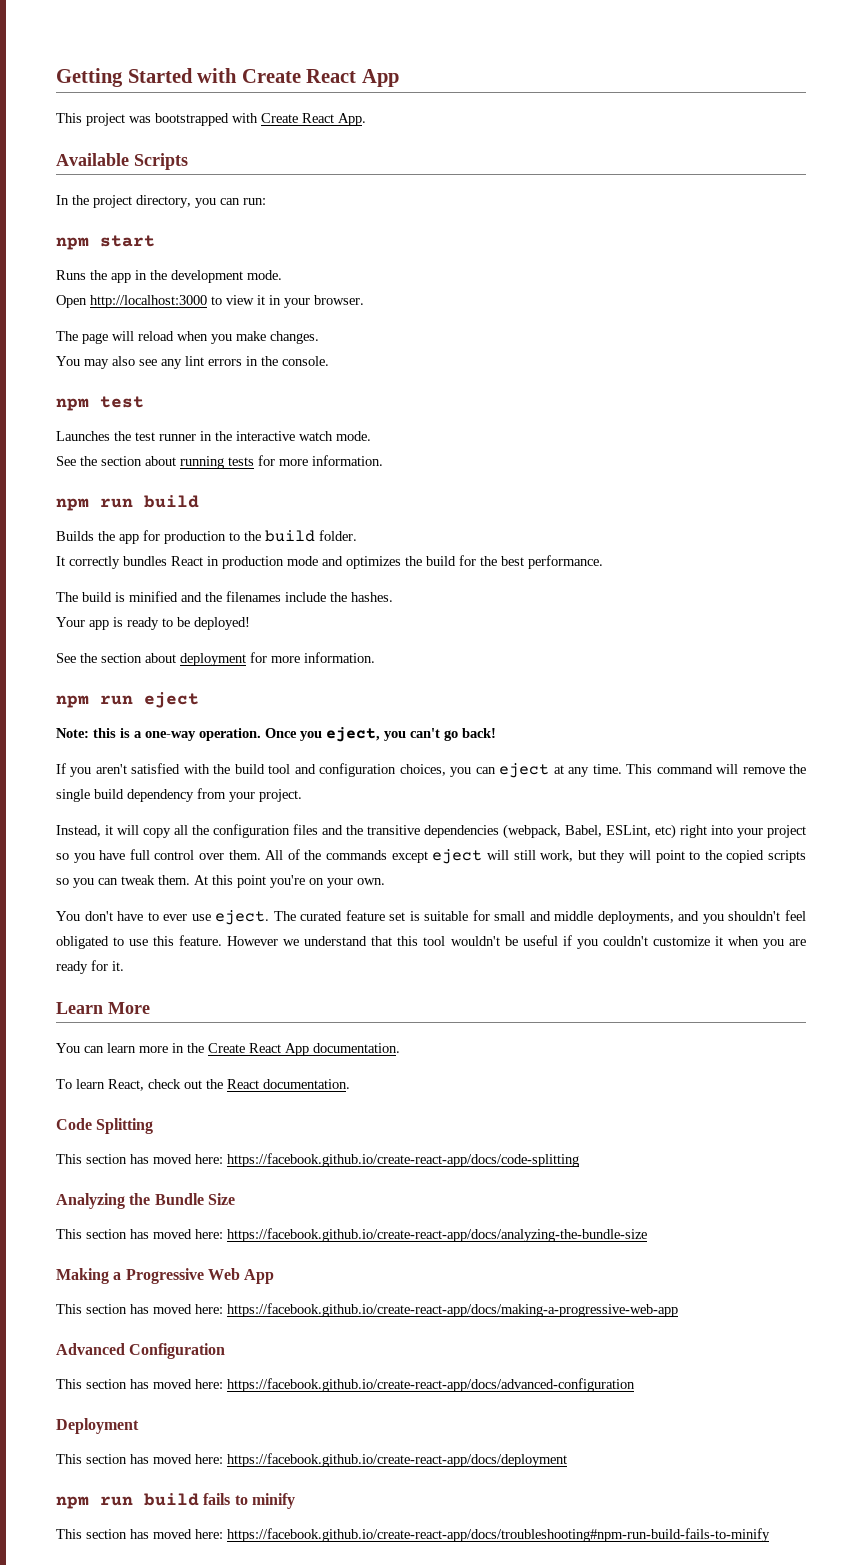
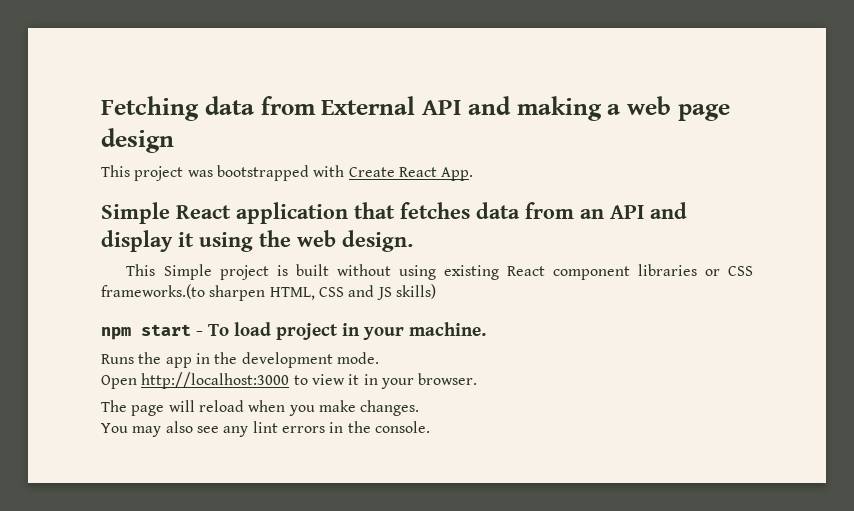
[56,68,399,87] Getting Started with Create React App -> [101,96,730,121] [101,128,174,153] Fetching data from External API and making a web page design
[56,153,188,170] [56,195,266,208] [56,235,155,250] Available Scripts // In the project directory, you can run: // npm start -> [101,202,687,224] [101,230,413,252] [126,264,753,280] [101,284,436,301] [101,322,486,340] Simple React application that fetches data from an API and display it using the web design. // This Simple project is built without using existing React component libraries or CSS frameworks.(to sharpen HTML, CSS and JS skills) // npm start - To load project in your machine.
[56,396,144,411] [56,431,371,441] [56,455,383,469] [56,495,199,511] [56,530,357,544] [56,555,603,569] [56,591,393,602] [56,617,250,630] [56,652,375,666] [56,692,199,708] [56,727,496,742] [56,763,807,778] [56,788,302,802] [56,824,806,839] [56,849,806,864] [56,875,385,888] [56,910,806,925] [56,935,806,949] [56,960,124,974] [56,1002,150,1014] [56,1043,400,1056] [56,1079,350,1091] [56,1118,154,1134] [56,1153,579,1167] [56,1193,235,1209] [56,1228,647,1242] [56,1268,275,1284] [56,1303,678,1317] [56,1343,226,1359] [56,1378,635,1392] [56,1418,139,1434] [56,1453,567,1467] [56,1493,295,1509] [56,1528,770,1542] // npm test // Launches the test runner in the interactive watch mode. // See the section about running tests for more information. // npm run build // Builds the app for production to the build folder. // It correctly bundles React in production mode and optimizes the build for the best performance. // The build is minified and the filenames include the hashes. // Your app is ready to be deployed! // See the section about deployment for more information. // npm run eject // Note: this is a one-way operation. Once you eject, you can't go back! // If you aren't satisfied with the build tool and configuration choices, you can eject at any time. This command will remove the single build dependency from your project. // Instead, it will copy all the configuration files and the transitive dependencies (webpack, Babel, ESLint, etc) right into your project so you have full control over them. All of the commands except eject will still work, but they will point to the copied scripts so you can tweak them. At this point you're on your own. // You don't have to ever use eject. The curated feature set is suitable for small and middle deployments, and you shouldn't feel obligated to use this feature. However we understand that this tool wouldn't be useful if you couldn't customize it when you are ready for it. // Learn More // You can learn more in the Create React App documentation. // To learn React, check out the React documentation. // Code Splitting // This section has moved here: https://facebook.github.io/create-react-app/docs/code-splitting // Analyzing the Bundle Size // This section has moved here: https://facebook.github.io/create-react-app/docs/analyzing-the-bundle-size // Making a Progressive Web App // This section has moved here: https://facebook.github.io/create-react-app/docs/making-a-progressive-web-app // Advanced Configuration // This section has moved here: https://facebook.github.io/create-react-app/docs/advanced-configuration // Deployment // This section has moved here: https://facebook.github.io/create-react-app/docs/deployment // npm run build fails to minify // This section has moved here: https://facebook.github.io/create-react-app/docs/troubleshooting#npm-run-build-fails-to-minify -> (430, 427) none

